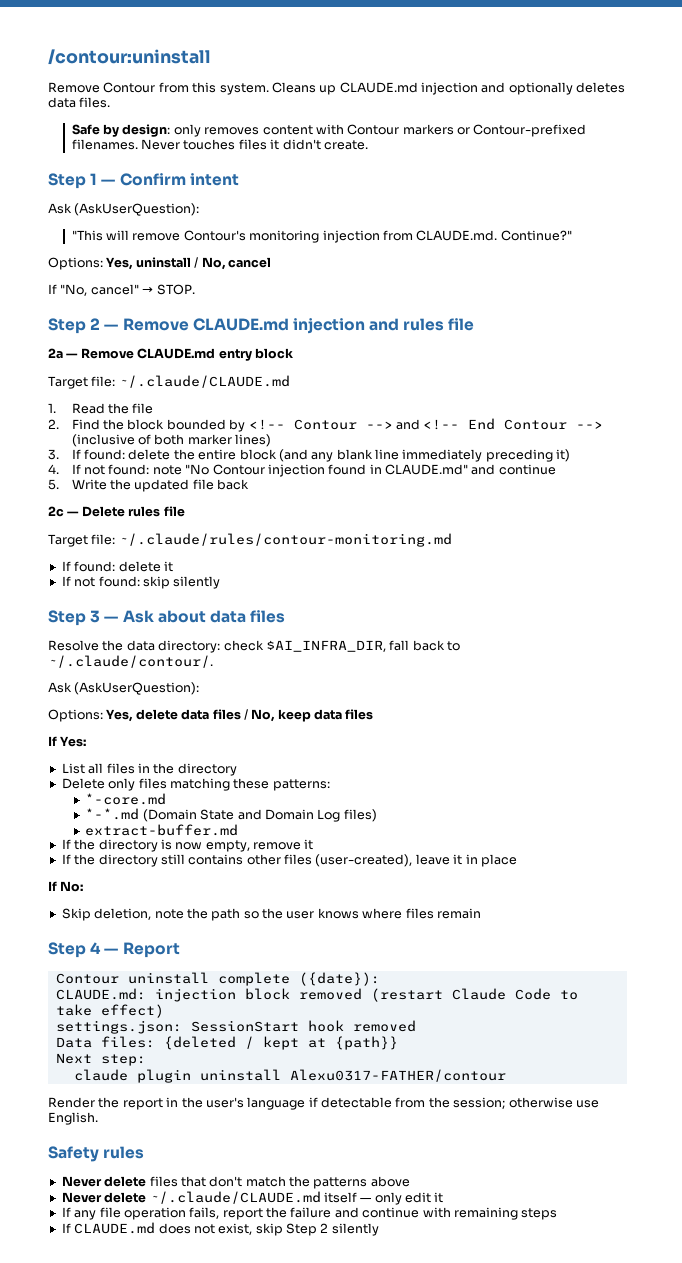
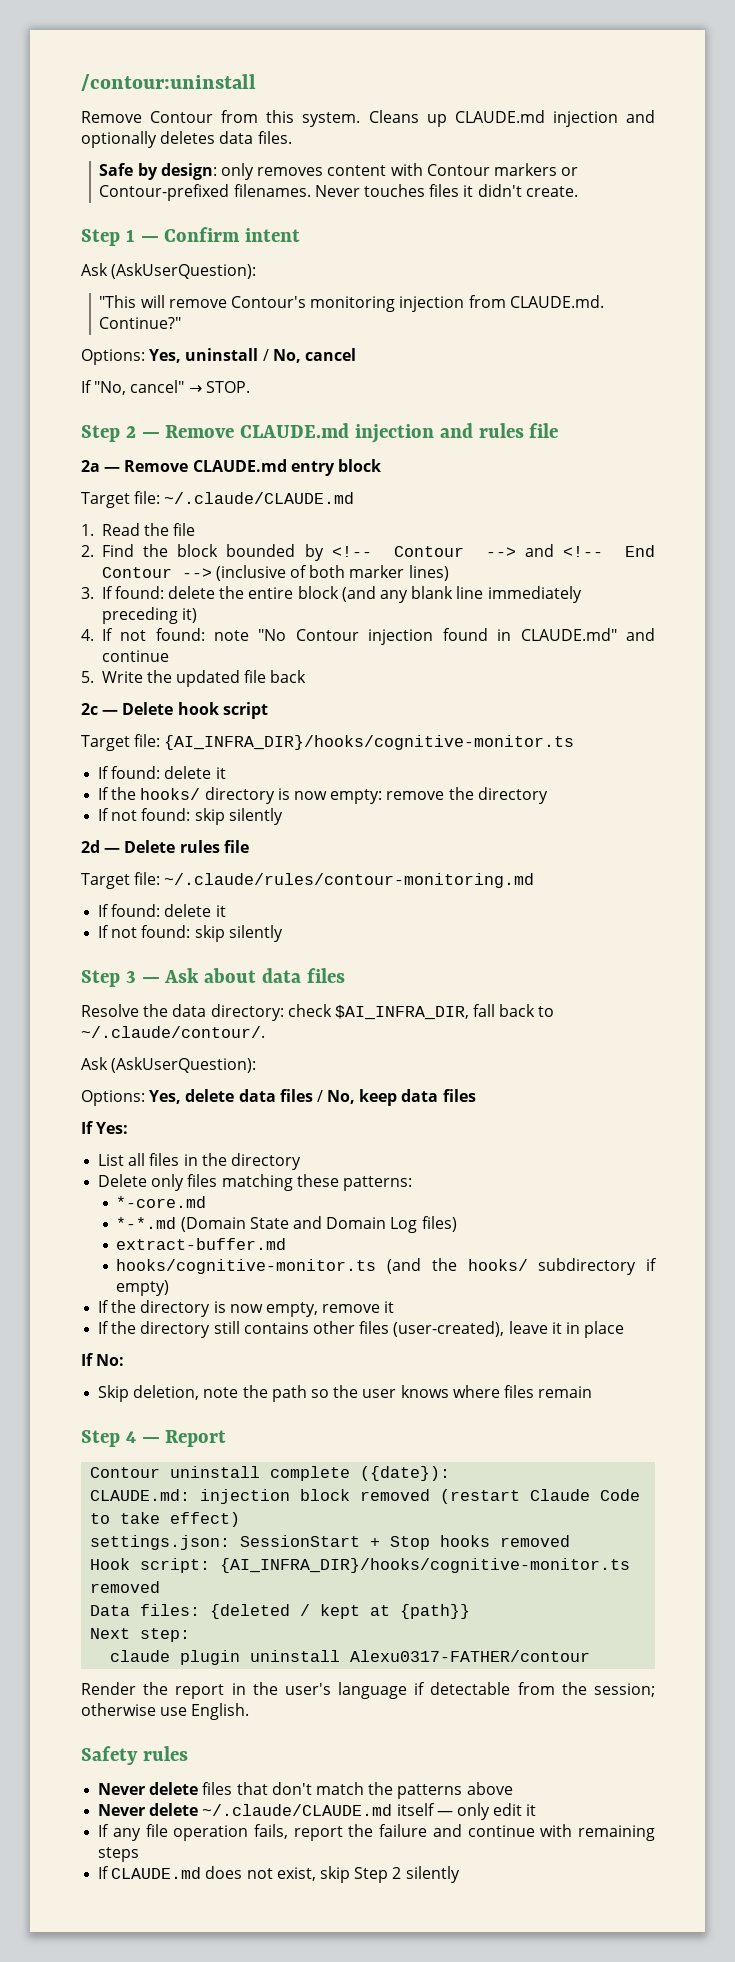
(125, 511) none -> [177,702,268,719] [81,734,575,751] [98,766,226,779] [98,787,548,804] [98,808,283,825] [81,840,176,853] hook script // Target file: {AI_INFRA_DIR}/hooks/cognitive-monitor.ts // If found: delete it // If the hooks/ directory is now empty: remove the directory // If not found: skip silently // 2d — Delete
(239, 830) none -> [116,1258,657,1275] [116,1280,170,1296] // hooks/cognitive-monitor.ts (and the hooks/ subdirectory if empty)
[307,1020,344,1032] hook -> [370,1535,571,1550] [90,1558,631,1573] + Stop hooks removed // Hook script: {AI_INFRA_DIR}/hooks/cognitive-monitor.ts

